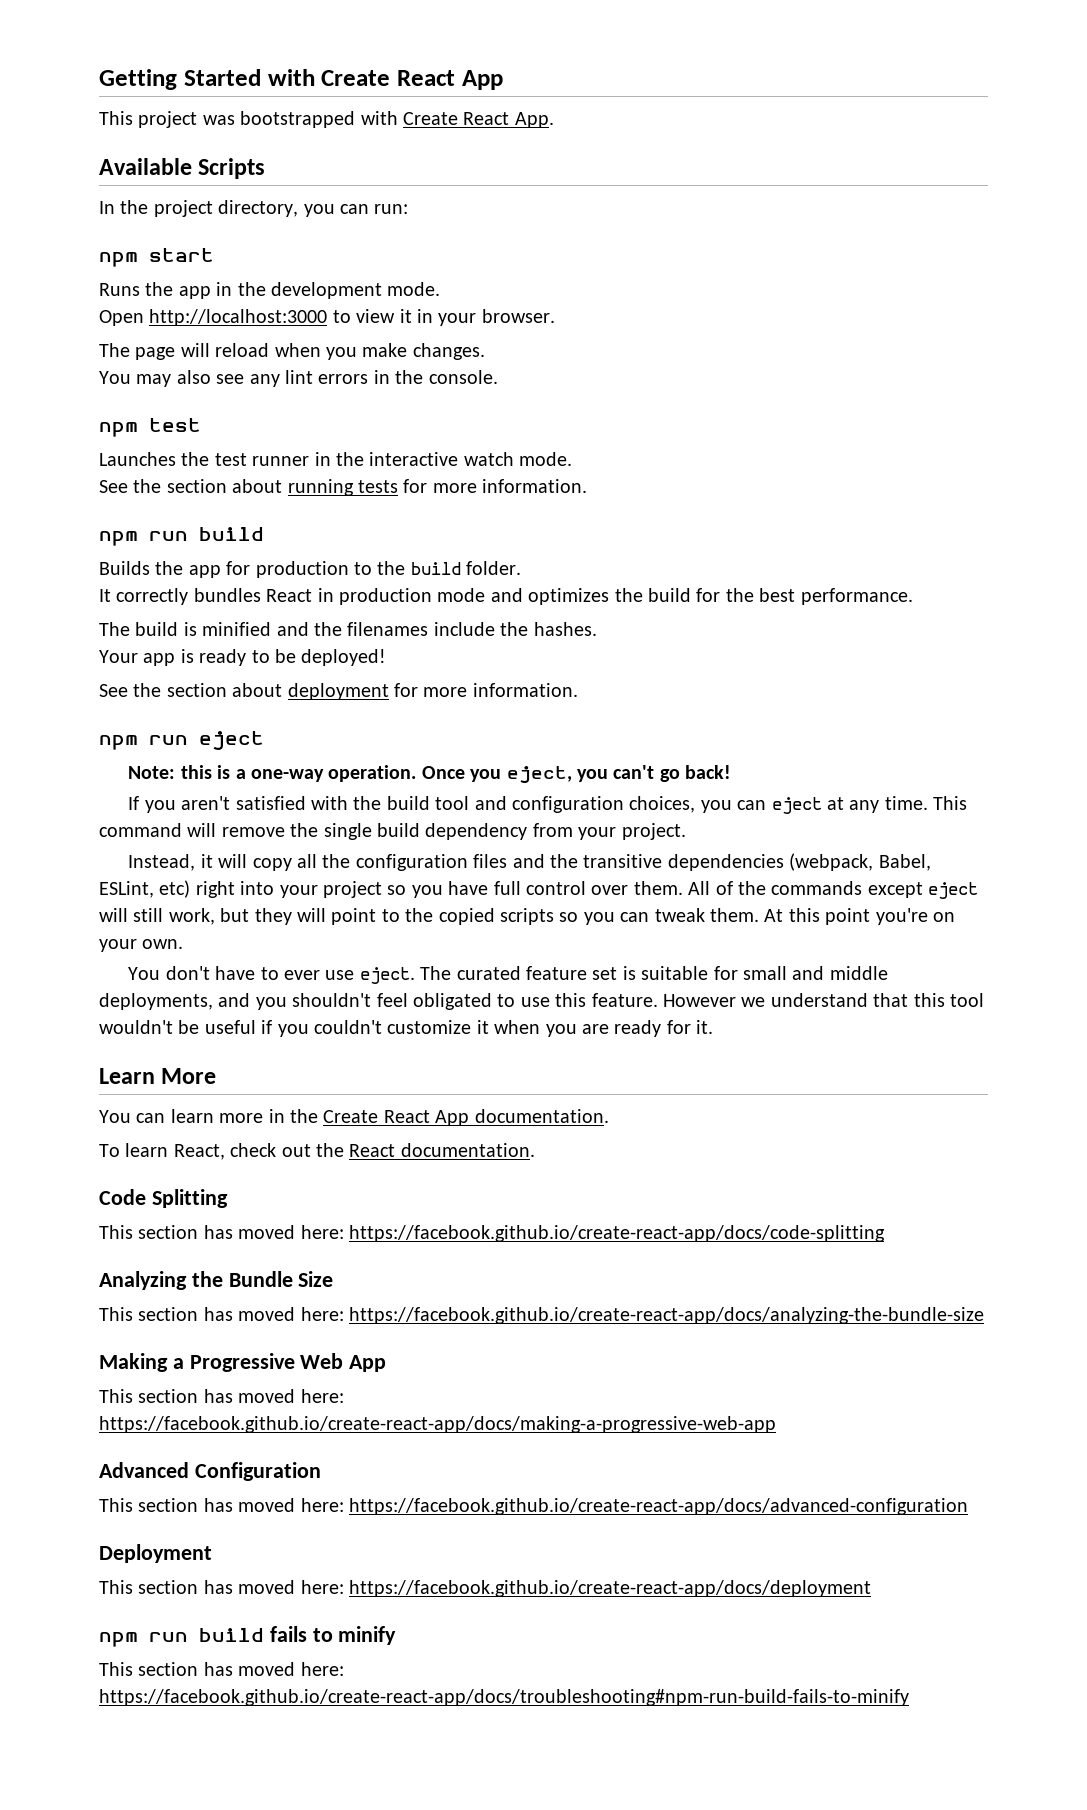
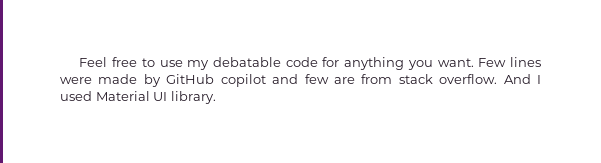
[99,69,503,90] [99,111,554,128] [99,158,266,179] [99,200,409,217] [99,248,214,267] [99,282,441,299] [99,309,555,326] [99,343,485,360] [99,370,498,387] [99,418,201,437] [99,452,573,466] [99,479,588,496] [99,527,264,546] [99,561,522,578] [99,588,913,605] [99,622,597,636] [99,649,387,666] [99,683,578,700] [99,731,264,750] [128,765,732,784] [128,796,968,814] [99,823,686,840] [128,853,931,871] [99,880,979,899] [99,908,955,925] [99,939,184,952] [128,966,888,984] [99,993,984,1010] [99,1020,714,1037] [99,1068,217,1084] [99,1109,609,1126] [99,1143,535,1160] [99,1189,228,1208] [99,1225,885,1242] [99,1271,334,1290] [99,1307,984,1324] [99,1353,387,1372] [99,1389,344,1403] [99,1416,776,1433] [99,1462,321,1481] [99,1498,968,1515] [99,1544,212,1563] [99,1580,871,1597] [99,1626,397,1647] [99,1662,344,1676] [99,1689,909,1706] Getting Started with Create React App // This project was bootstrapped with Create React App. // Available Scripts // In the project directory, you can run: // npm start // Runs the app in the development mode. // Open http://localhost:3000 to view it in your browser. // The page will reload when you make changes. // You may also see any lint errors in the console. // npm test // Launches the test runner in the interactive watch mode. // See the section about running tests for more information. // npm run build // Builds the app for production to the build folder. // It correctly bundles React in production mode and optimizes the build for the best performance. // The build is minified and the filenames include the hashes. // Your app is ready to be deployed! // See the section about deployment for more information. // npm run eject // Note: this is a one-way operation. Once you eject, you can't go back! // If you aren't satisfied with the build tool and configuration choices, you can eject at any time. This command will remove the single build dependency from your project. // Instead, it will copy all the configuration files and the transitive dependencies (webpack, Babel, ESLint, etc) right into your project so you have full control over them. All of the commands except eject will still work, but they will point to the copied scripts so you can tweak them. At this point you're on your own. // You don't have to ever use eject. The curated feature set is suitable for small and middle deployments, and you shouldn't feel obligated to use this feature. However we understand that this tool wouldn't be useful if you couldn't customize it when you are ready for it. // Learn More // You can learn more in the Create React App documentation. // To learn React, check out the React documentation. // Code Splitting // This section has moved here: https://facebook.github.io/create-react-app/docs/code-splitting // Analyzing the Bundle Size // This section has moved here: https://facebook.github.io/create-react-app/docs/analyzing-the-bundle-size // Making a Progressive Web App // This section has moved here: https://facebook.github.io/create-react-app/docs/making-a-progressive-web-app // Advanced Configuration // This section has moved here: https://facebook.github.io/create-react-app/docs/advanced-configuration // Deployment // This section has moved here: https://facebook.github.io/create-react-app/docs/deployment // npm run build fails to minify // This section has moved here: https://facebook.github.io/create-react-app/docs/troubleshooting#npm-run-build-fails-to-minify -> [79,57,541,70] [60,74,542,87] [60,91,216,104] Feel free to use my debatable code for anything you want. Few lines were made by GitHub copilot and few are from stack overflow. And I used Material UI library.

